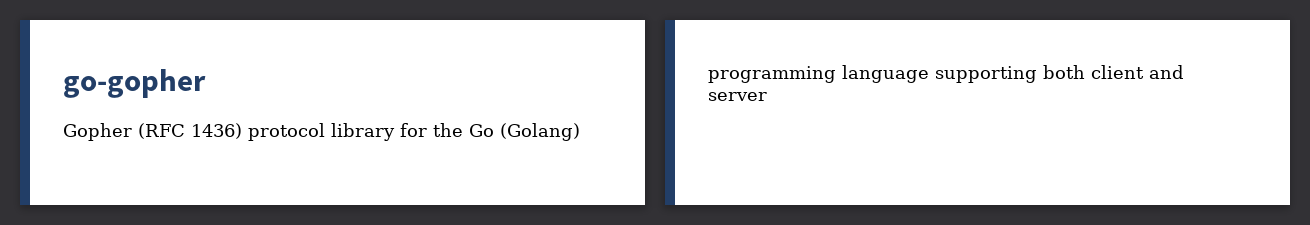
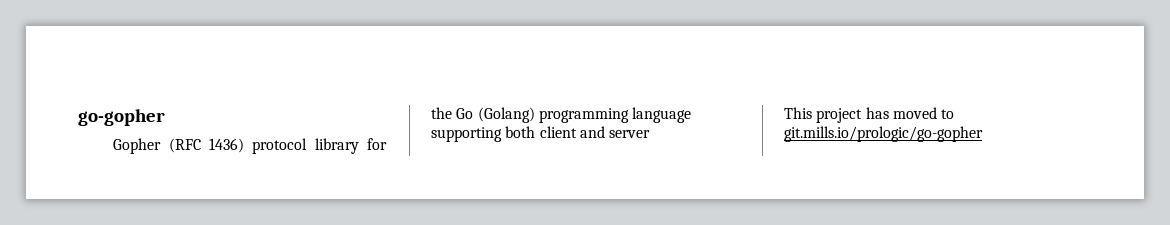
(767, 96) none -> [784,107,955,123] [784,126,983,142] // This project has moved to git.mills.io/prologic/go-gopher

